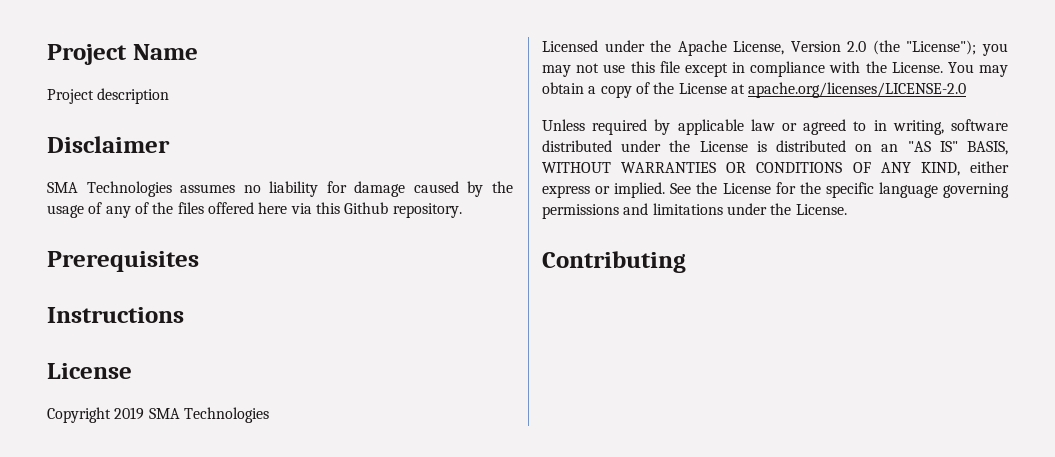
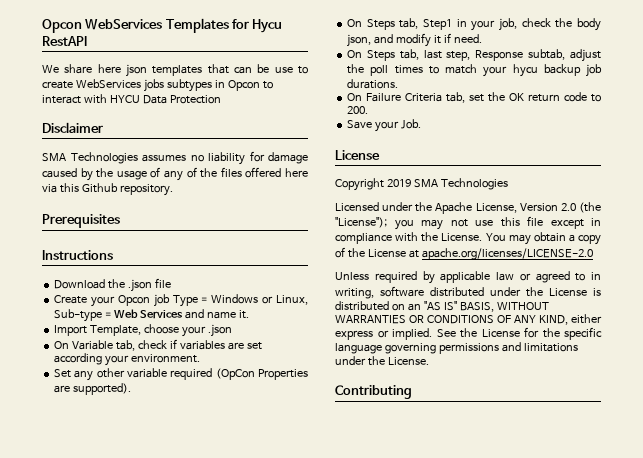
[47,44,198,65] [47,88,170,104] Project Name // Project description -> [42,18,283,33] [42,36,87,46] [42,64,308,77] [42,79,273,92] [42,94,221,104] Opcon WebServices Templates for Hycu RestAPI // We share here json templates that can be use to create WebServices jobs subtypes in Opcon to interact with HYCU Data Protection
(184, 315) none -> [54,278,172,292] [54,294,309,307] [54,309,249,322] [54,324,232,337] [54,339,262,351] [54,353,201,366] [54,368,308,381] [54,383,132,395] [347,18,601,31] [347,33,482,47] [347,49,601,62] [347,64,602,77] [347,79,399,89] [347,92,601,103] [347,106,369,114] [347,119,422,132] // Download the .json file // Create your Opcon job Type = Windows or Linux, Sub-type = Web Services and name it. // Import Template, choose your .json // On Variable tab, check if variables are set according your environment. // Set any other variable required (OpCon Properties are supported). // On Steps tab, Step1 in your job, check the body json, and modify it if need. // On Steps tab, last step, Response subtab, adjust the poll times to match your hycu backup job durations. // On Failure Criteria tab, set the OK return code to 200. // Save your Job.

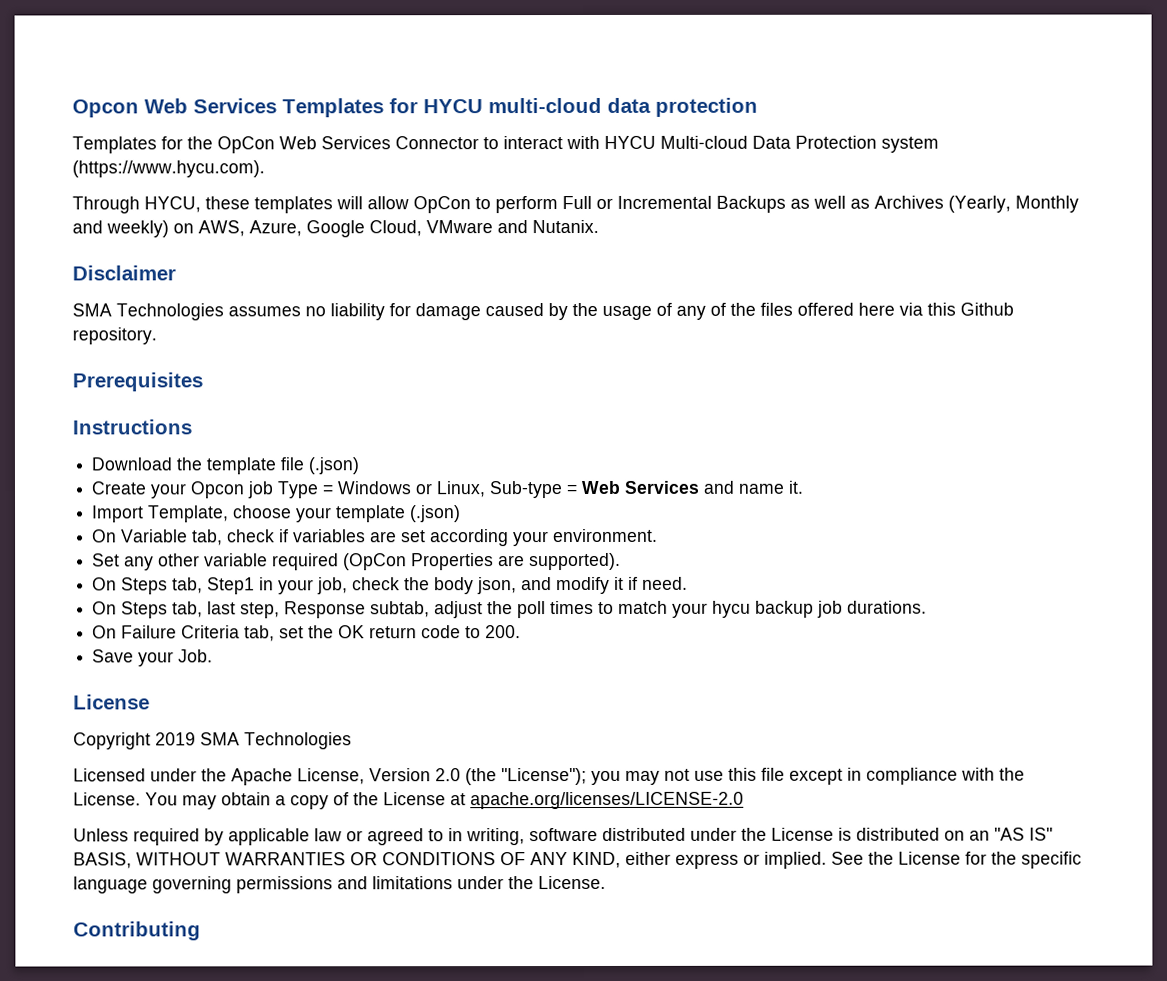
[42,18,283,33] [42,36,87,46] [42,64,308,77] [42,79,260,92] Opcon WebServices Templates for Hycu RestAPI // We share here json templates that can be use to create WebServices jobs subtypes in Opcon -> [72,97,758,118] [72,136,479,154] Opcon Web Services Templates for HYCU multi-cloud data protection // Templates for the OpCon Web Services Connector
(140, 99) none -> [660,135,748,149] Multi-cloud
(221, 99) none -> [881,136,939,153] [72,160,265,178] [72,195,1079,214] [72,219,599,238] system (https://www.hycu.com). // Through HYCU, these templates will allow OpCon to perform Full or Incremental Backups as well as Archives (Yearly, Monthly and weekly) on AWS, Azure, Google Cloud, VMware and Nutanix.
[128,278,172,292] .json file -> [206,457,360,475] template file (.json)
[207,324,232,337] .json -> [336,505,462,523] template (.json)

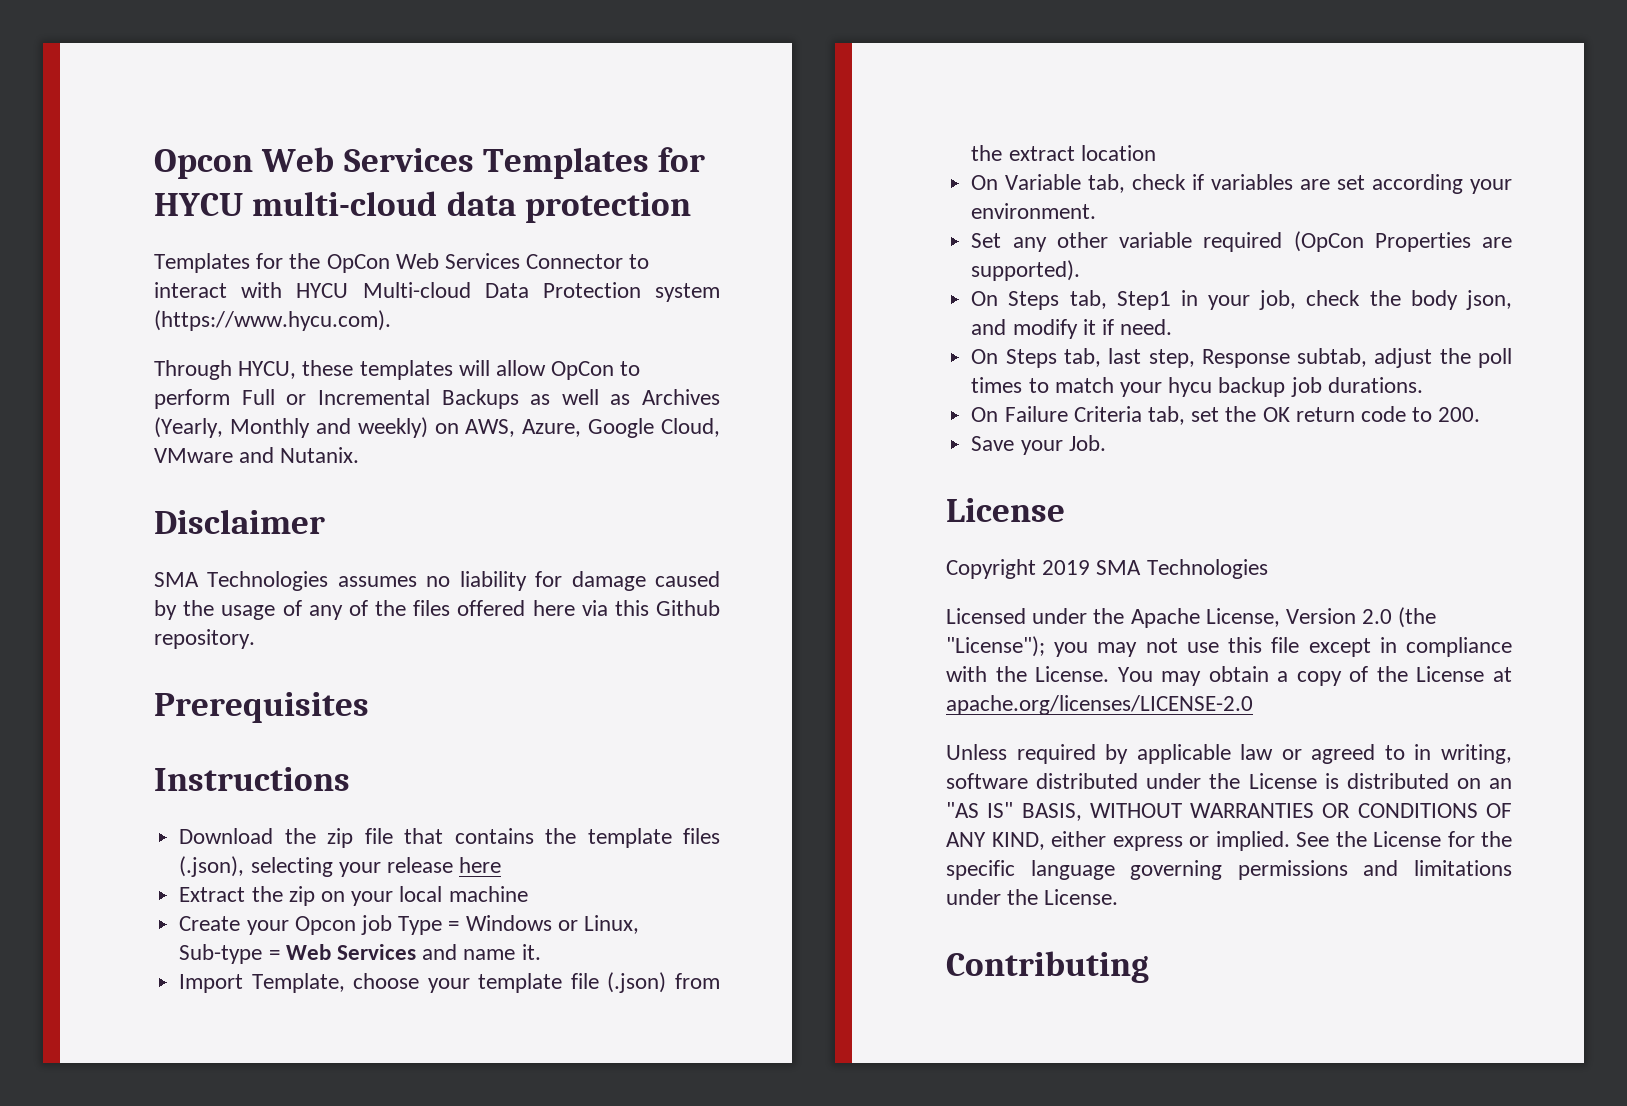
[206,457,360,475] template file (.json) -> [327,828,720,848] [179,856,502,877] [179,886,528,906] zip file that contains the template files (.json), selecting your release here // Extract the zip on your local machine
[410,505,462,523] (.json) -> [570,972,720,993] [971,145,1156,161] file (.json) from the extract location

